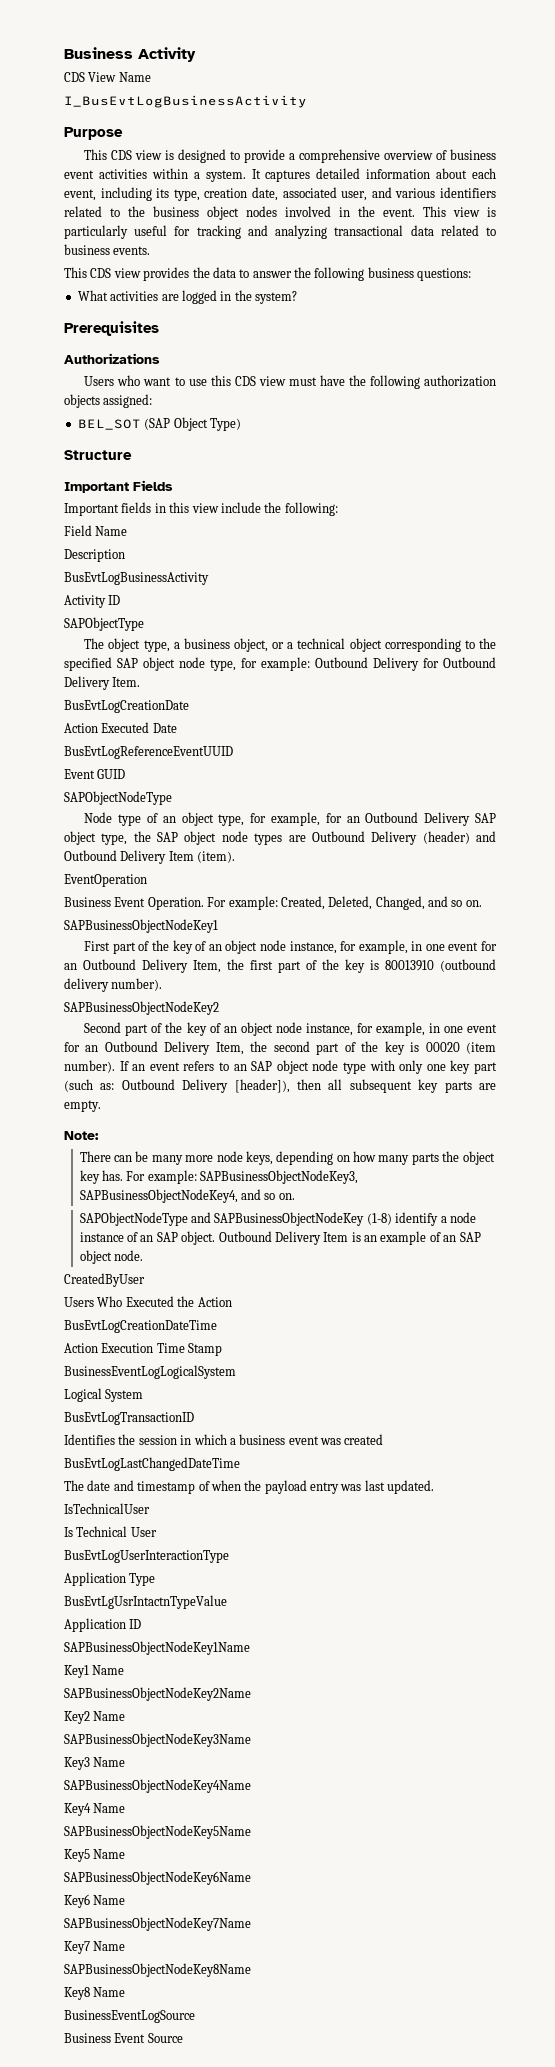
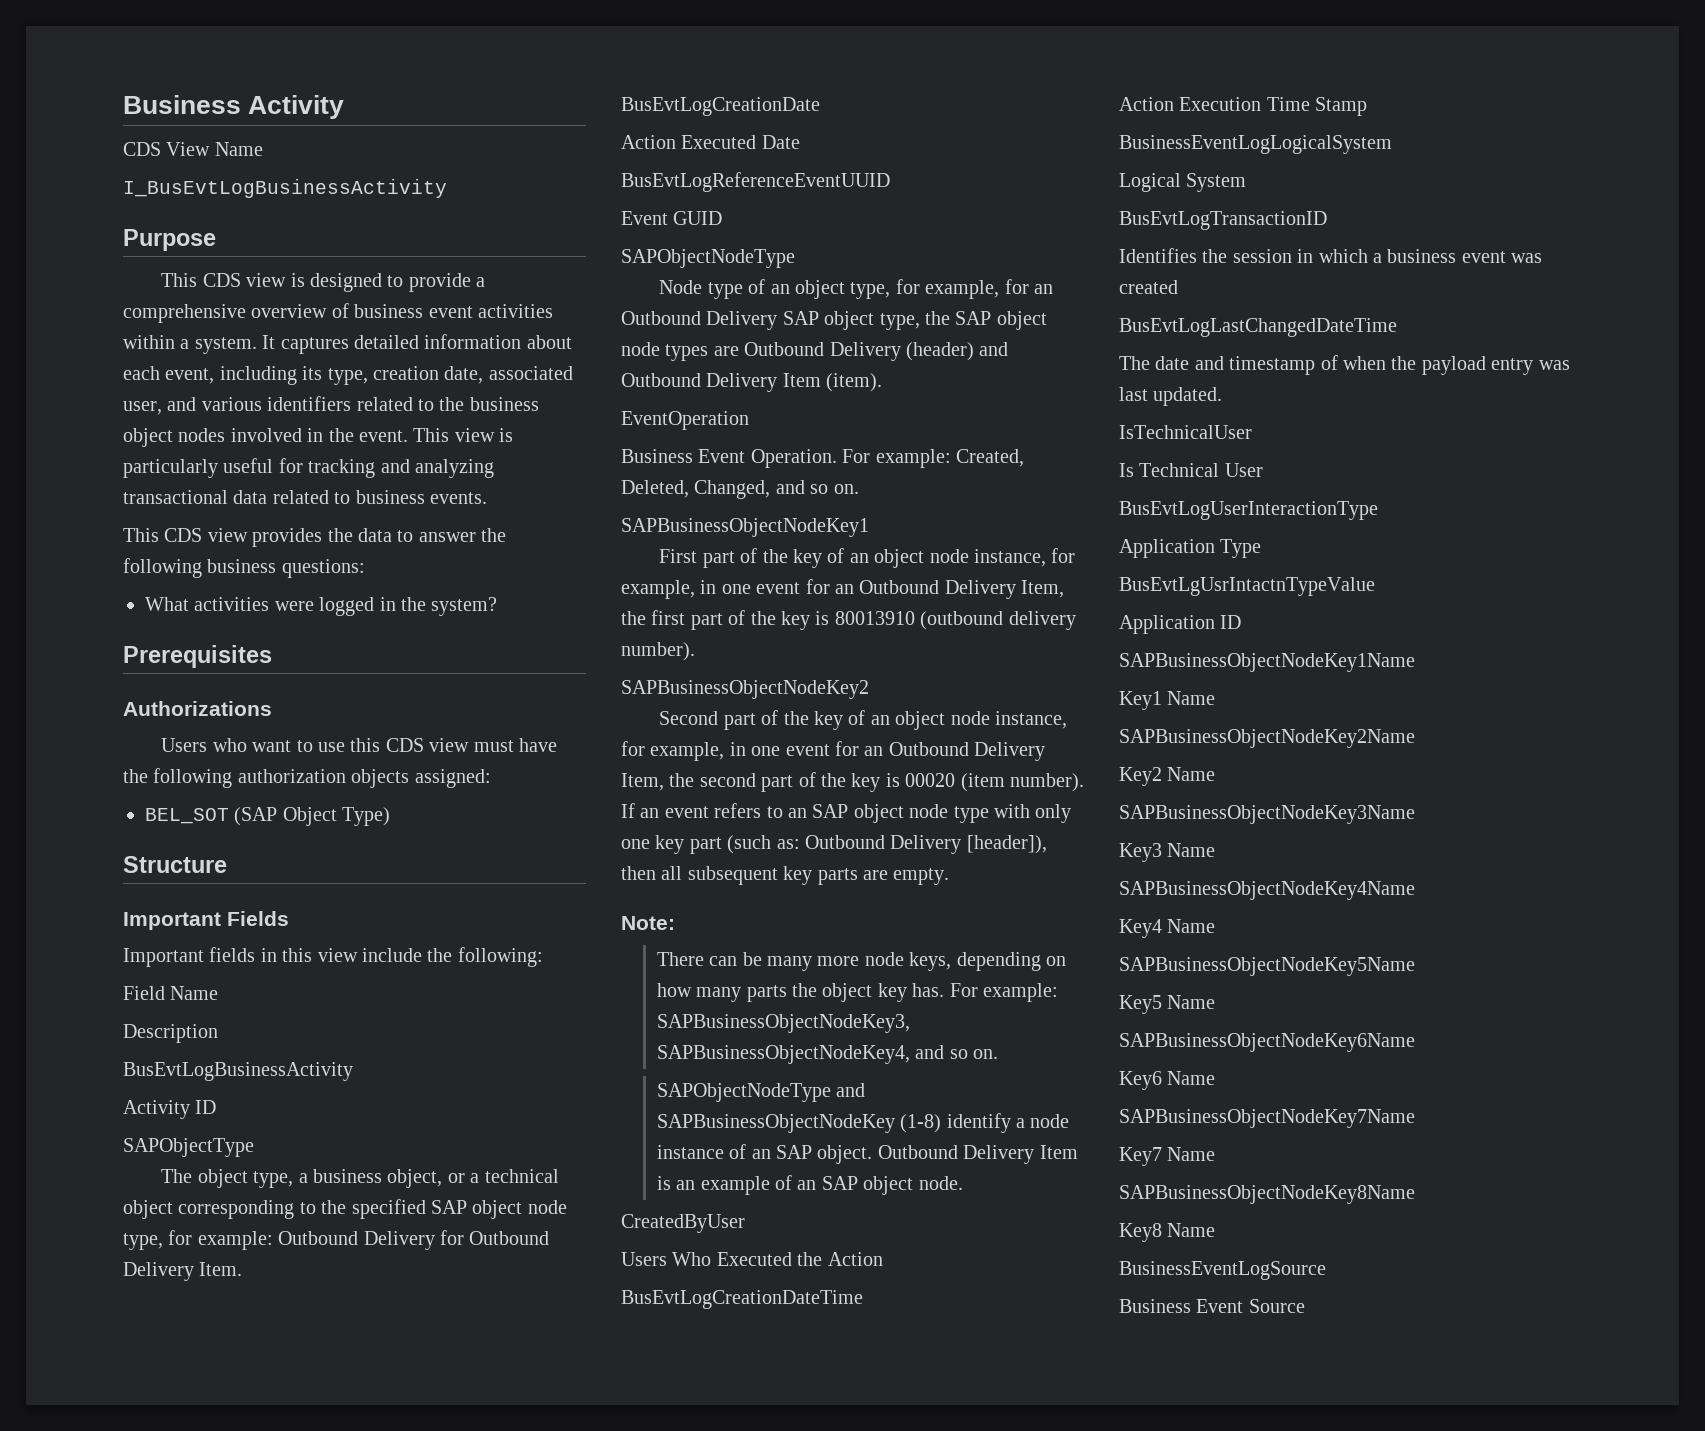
[161,294,179,301] are -> [274,601,314,611] were

